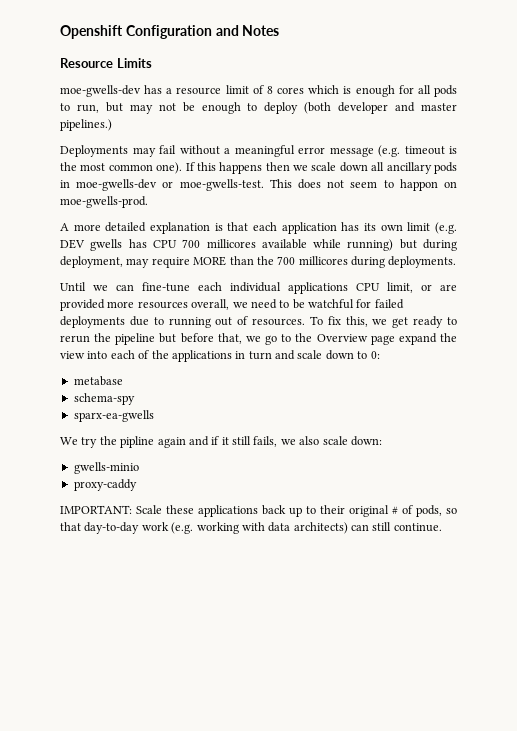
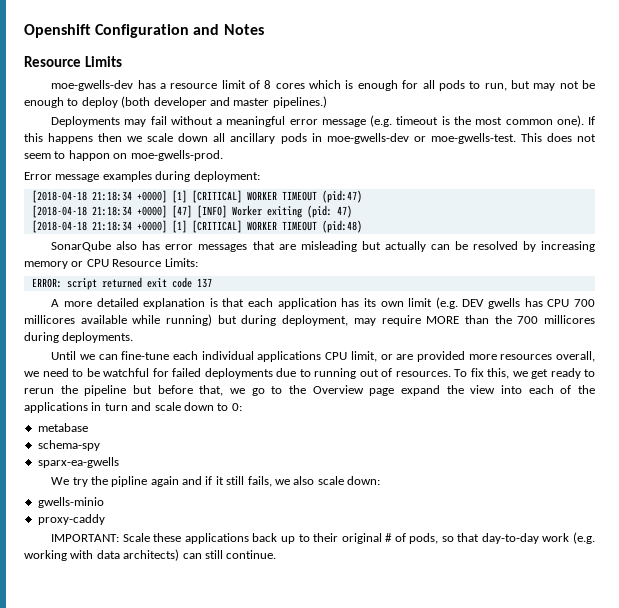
(148, 202) none -> [24,171,260,182] [31,190,362,203] [31,205,352,218] [31,220,362,233] [51,241,596,252] [24,258,198,269] [31,277,212,290] // Error message examples during deployment: // [2018-04-18 21:18:34 +0000] [1] [CRITICAL] WORKER TIMEOUT (pid:47) // [2018-04-18 21:18:34 +0000] [47] [INFO] Worker exiting (pid: 47) // [2018-04-18 21:18:34 +0000] [1] [CRITICAL] WORKER TIMEOUT (pid:48) // SonarQube also has error messages that are misleading but actually can be resolved by increasing memory or CPU Resource Limits: // ERROR: script returned exit code 137

